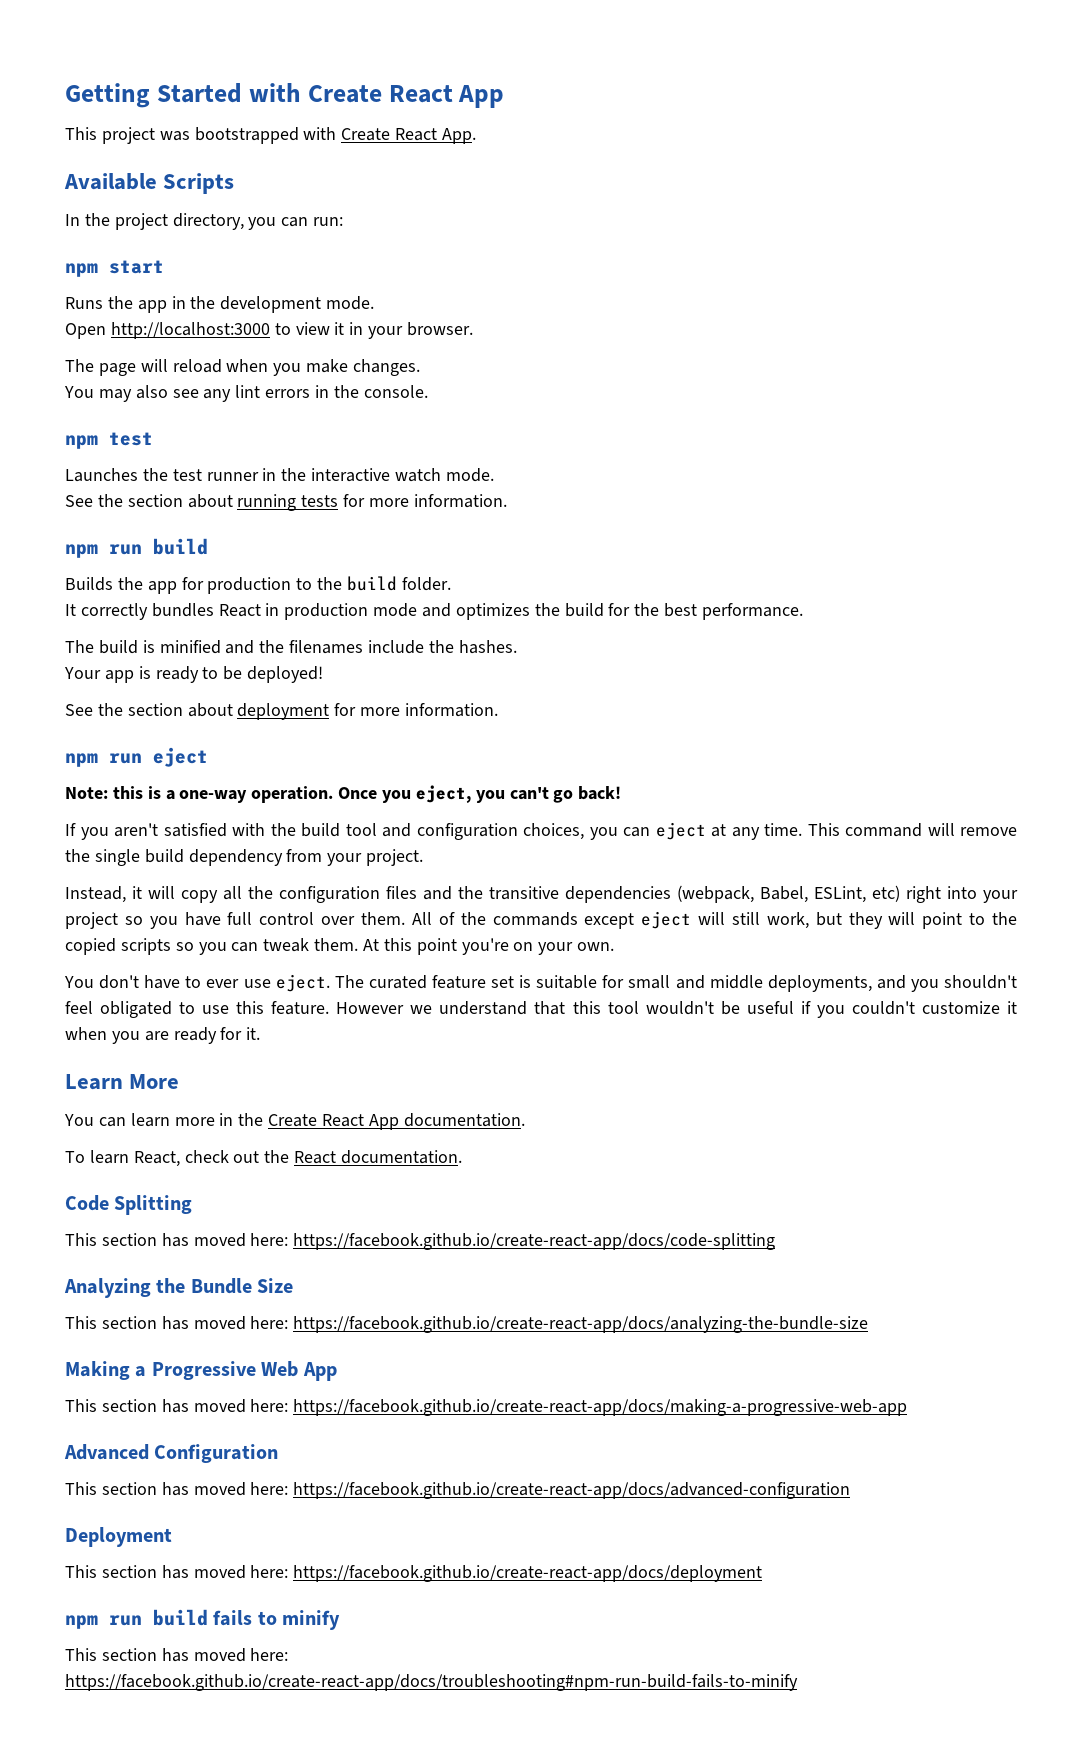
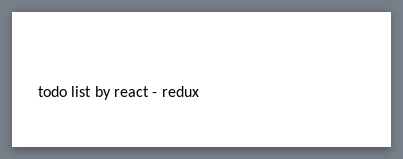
[65,83,505,108] [65,127,477,144] [64,173,235,194] [65,213,344,230] [65,260,164,277] [65,296,375,313] [65,322,474,339] [65,359,421,376] [64,385,428,402] [65,432,153,449] [65,468,494,482] [65,494,507,511] [65,538,208,558] [65,576,451,594] [65,603,804,620] [65,640,517,654] [64,666,324,683] [65,703,499,720] [65,747,208,767] [65,785,622,803] [65,822,1017,840] [65,849,424,866] [65,885,1018,903] [65,911,1018,929] [65,938,615,955] [64,974,1018,992] [65,1001,1018,1018] [65,1027,261,1044] [65,1074,180,1090] [64,1113,525,1130] [65,1150,463,1167] [65,1195,193,1215] [65,1233,776,1250] [64,1278,294,1298] [65,1316,869,1333] [65,1361,337,1381] [65,1399,908,1416] [64,1444,279,1463] [65,1482,851,1499] [65,1527,172,1547] [65,1565,763,1582] [65,1609,341,1630] [65,1648,289,1662] [65,1674,798,1691] Getting Started with Create React App // This project was bootstrapped with Create React App. // Available Scripts // In the project directory, you can run: // npm start // Runs the app in the development mode. // Open http://localhost:3000 to view it in your browser. // The page will reload when you make changes. // You may also see any lint errors in the console. // npm test // Launches the test runner in the interactive watch mode. // See the section about running tests for more information. // npm run build // Builds the app for production to the build folder. // It correctly bundles React in production mode and optimizes the build for the best performance. // The build is minified and the filenames include the hashes. // Your app is ready to be deployed! // See the section about deployment for more information. // npm run eject // Note: this is a one-way operation. Once you eject, you can't go back! // If you aren't satisfied with the build tool and configuration choices, you can eject at any time. This command will remove the single build dependency from your project. // Instead, it will copy all the configuration files and the transitive dependencies (webpack, Babel, ESLint, etc) right into your project so you have full control over them. All of the commands except eject will still work, but they will point to the copied scripts so you can tweak them. At this point you're on your own. // You don't have to ever use eject. The curated feature set is suitable for small and middle deployments, and you shouldn't feel obligated to use this feature. However we understand that this tool wouldn't be useful if you couldn't customize it when you are ready for it. // Learn More // You can learn more in the Create React App documentation. // To learn React, check out the React documentation. // Code Splitting // This section has moved here: https://facebook.github.io/create-react-app/docs/code-splitting // Analyzing the Bundle Size // This section has moved here: https://facebook.github.io/create-react-app/docs/analyzing-the-bundle-size // Making a Progressive Web App // This section has moved here: https://facebook.github.io/create-react-app/docs/making-a-progressive-web-app // Advanced Configuration // This section has moved here: https://facebook.github.io/create-react-app/docs/advanced-configuration // Deployment // This section has moved here: https://facebook.github.io/create-react-app/docs/deployment // npm run build fails to minify // This section has moved here: https://facebook.github.io/create-react-app/docs/troubleshooting#npm-run-build-fails-to-minify -> [38,86,199,100] todo list by react - redux

